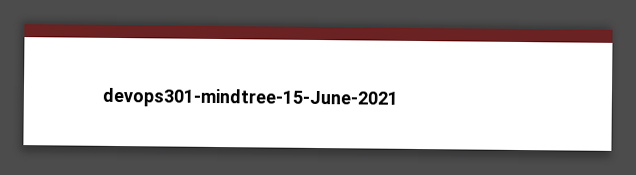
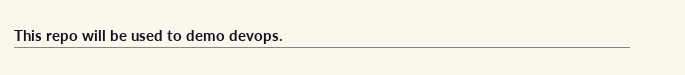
[102,87,398,109] devops301-mindtree-15-June-2021 -> [14,30,283,44] This repo will be used to demo devops.

